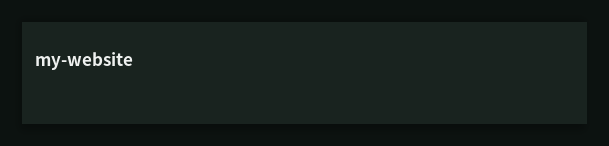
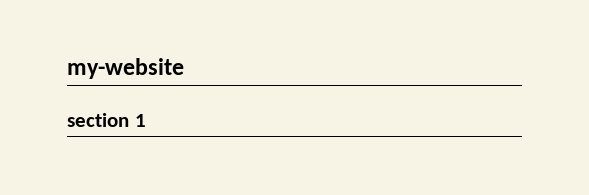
(133, 61) none -> [67,113,146,127] // section 1

